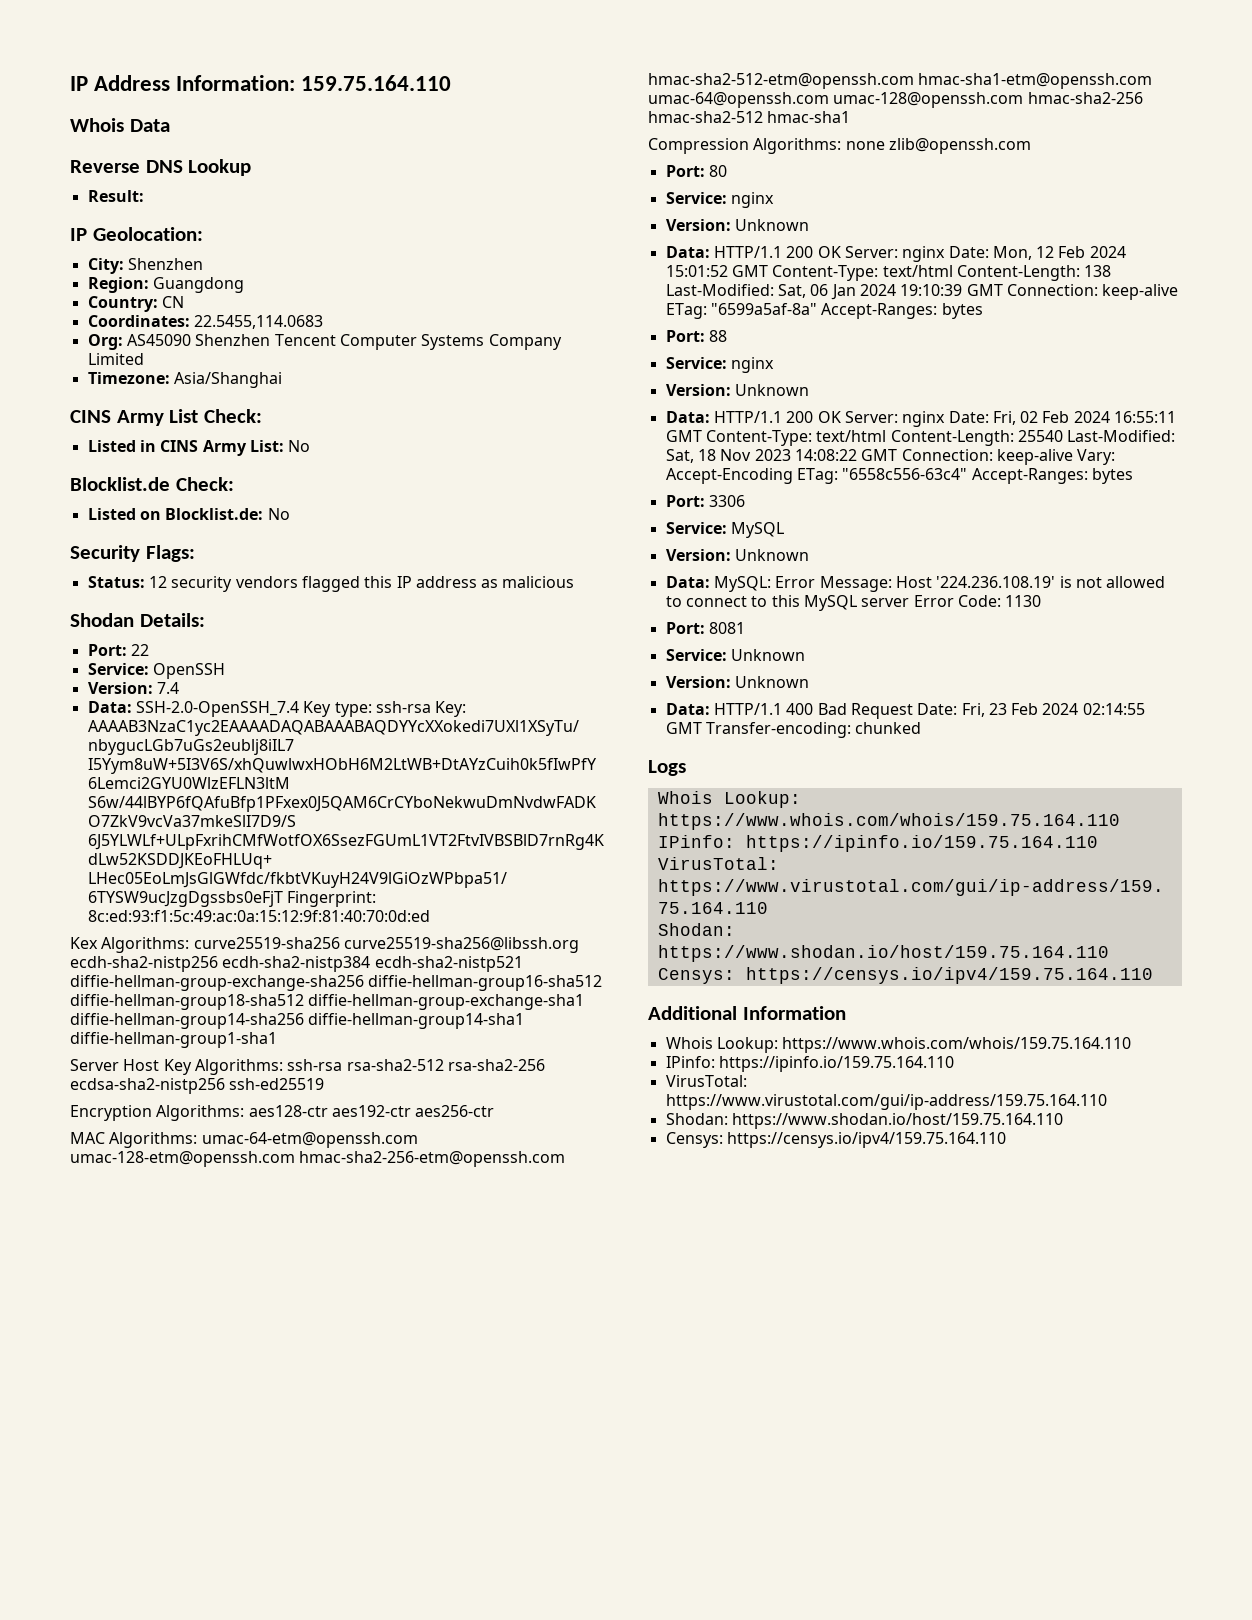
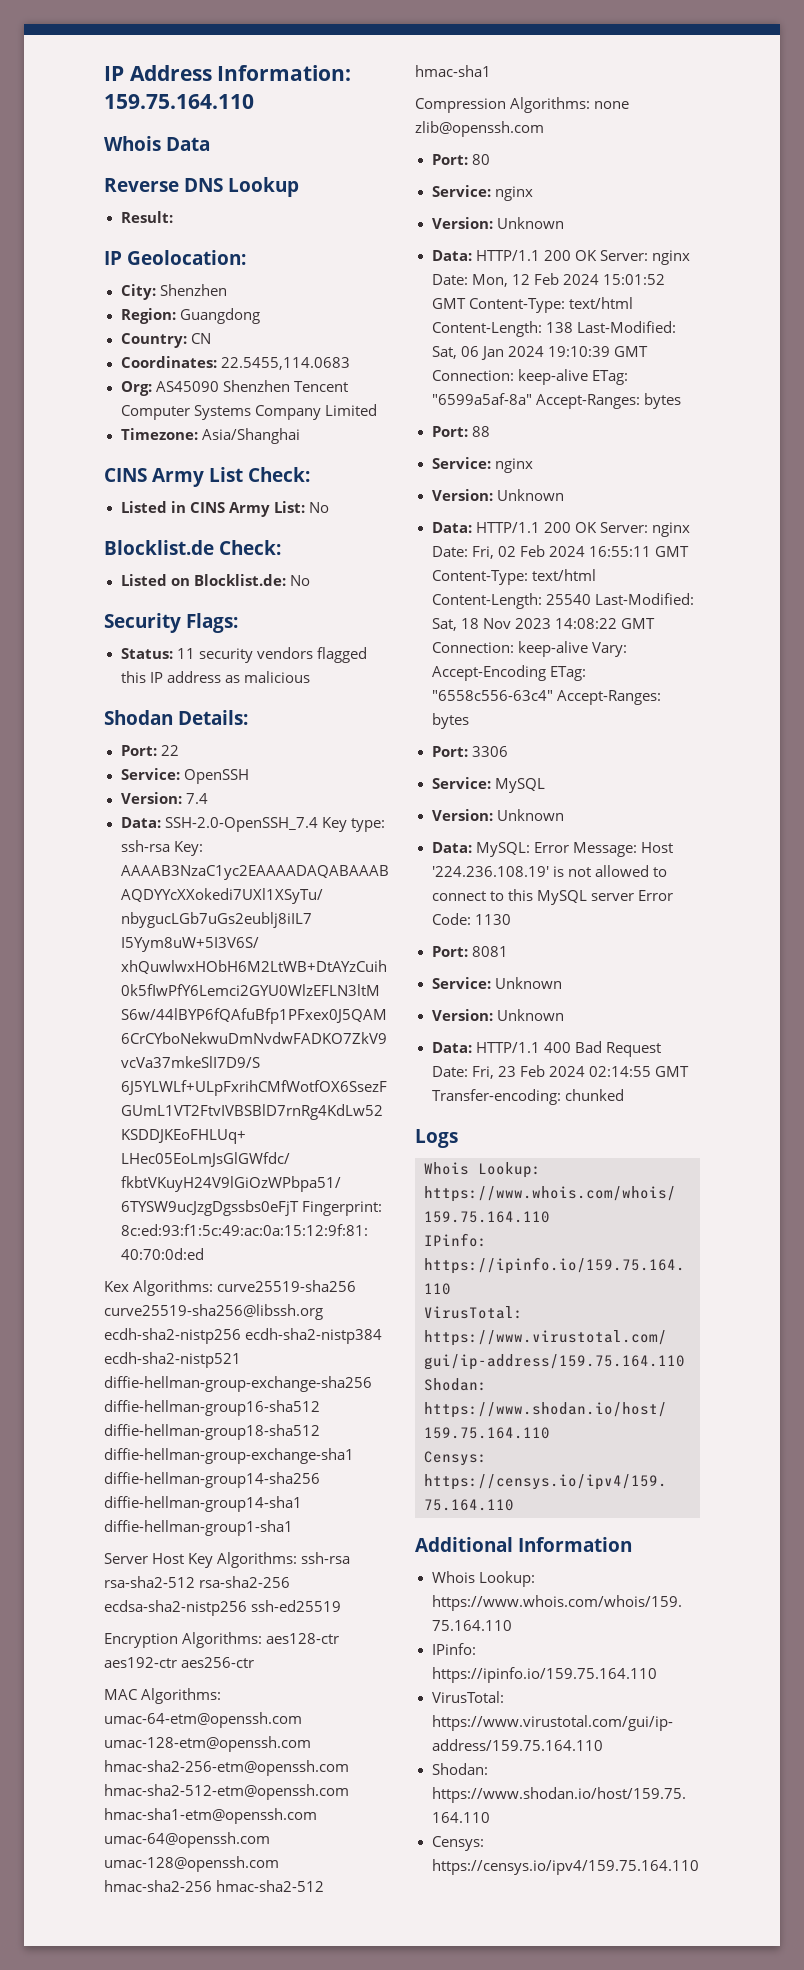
[148,576,167,588] 12 -> [176,648,195,659] 11

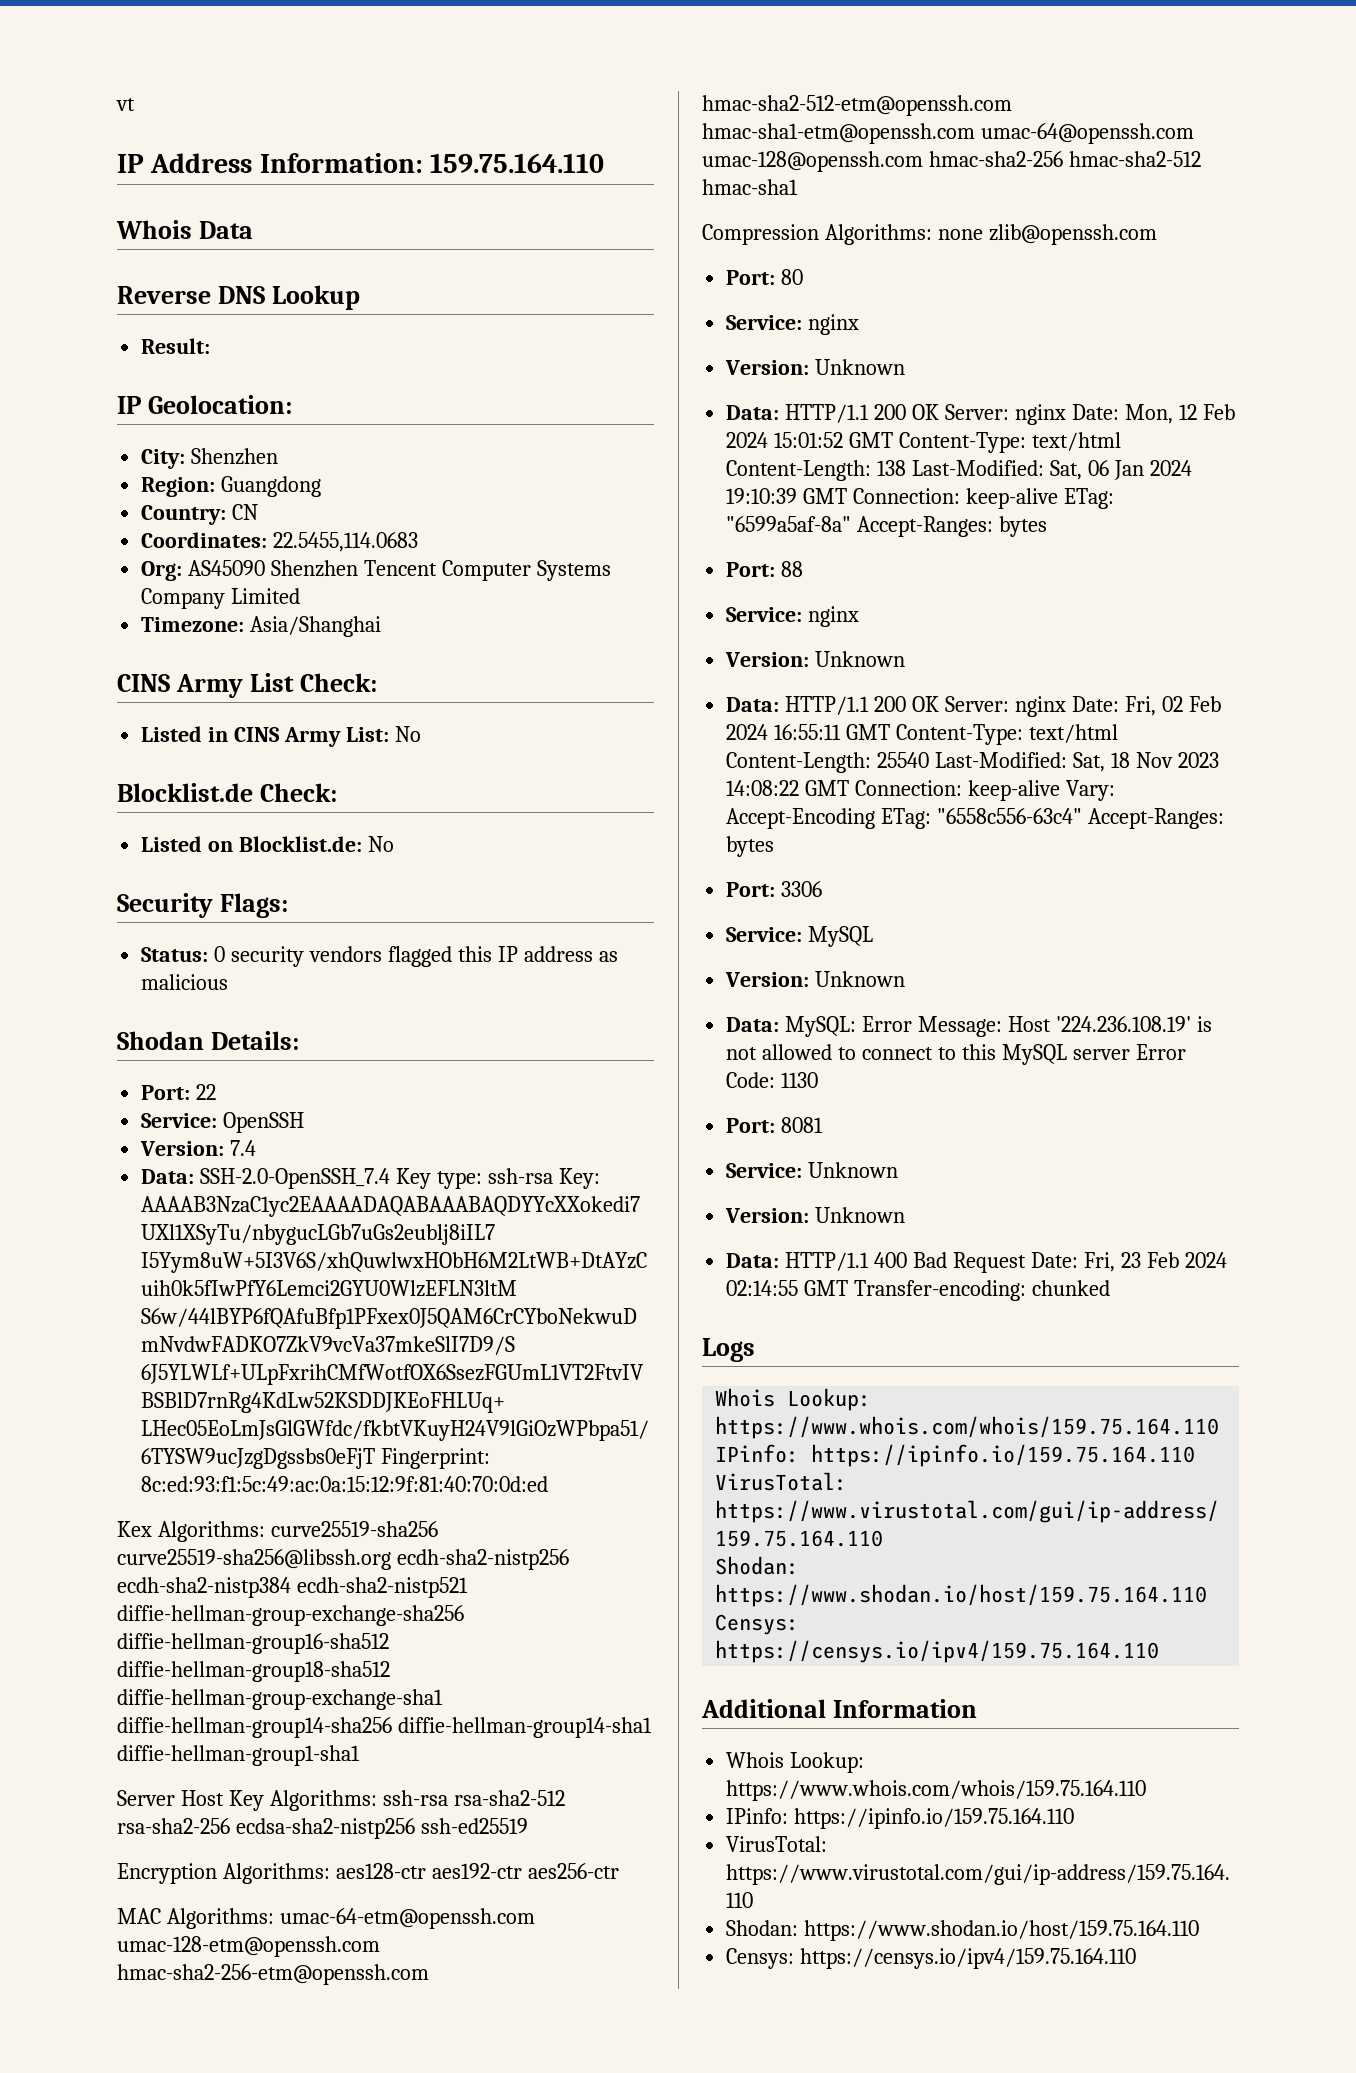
(104, 73) none -> [116,98,135,111] vt //
[176,648,195,659] 11 -> [214,946,226,962] 0

